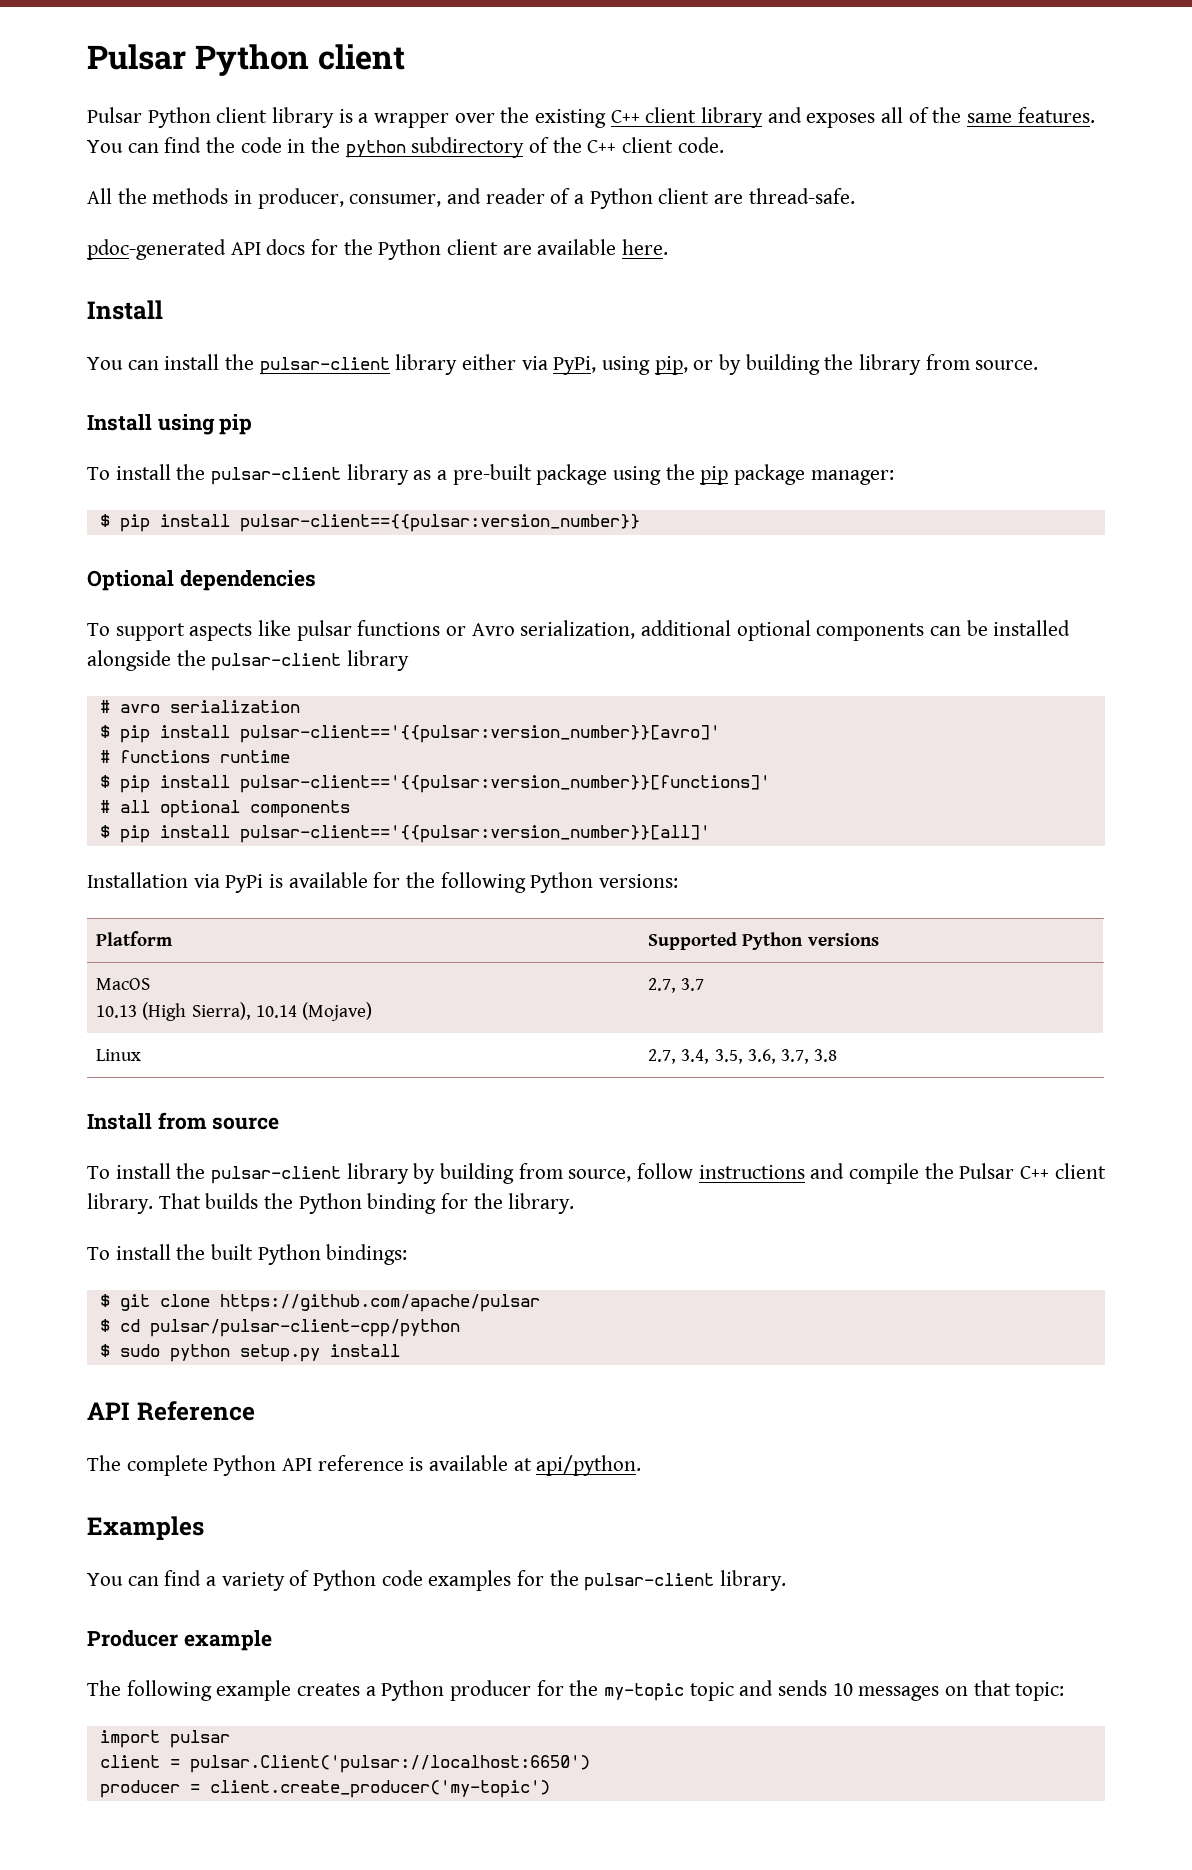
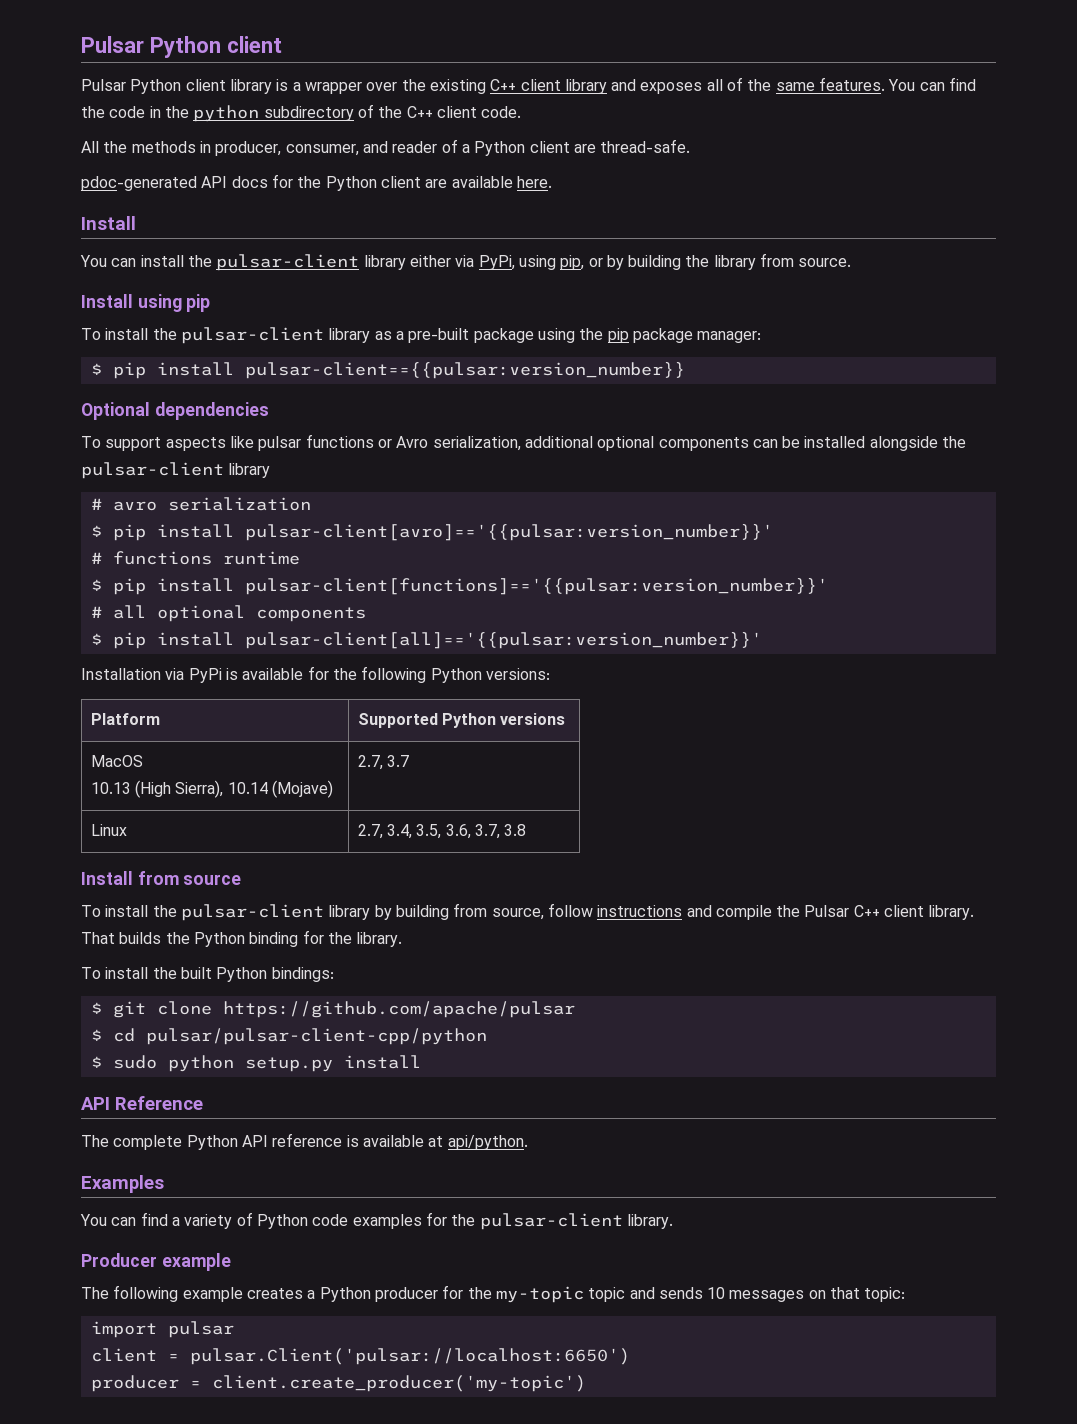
[239,725,720,743] pulsar-client=='{{pulsar:version_number}}[avro]' -> [244,524,773,541] pulsar-client[avro]=='{{pulsar:version_number}}'
[239,775,770,793] pulsar-client=='{{pulsar:version_number}}[functions]' -> [244,578,828,595] pulsar-client[functions]=='{{pulsar:version_number}}'
[239,825,710,843] pulsar-client=='{{pulsar:version_number}}[all]' -> [244,632,762,649] pulsar-client[all]=='{{pulsar:version_number}}'

